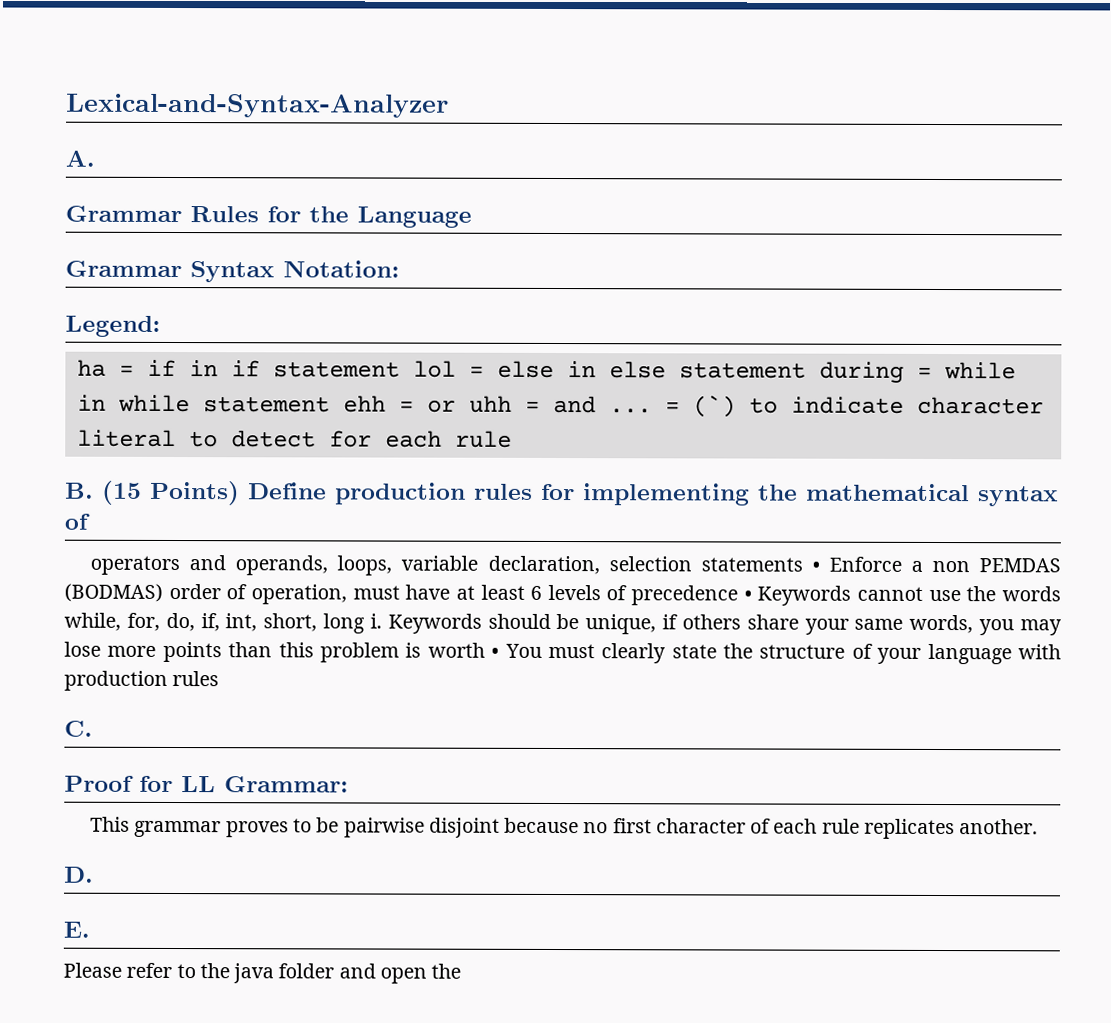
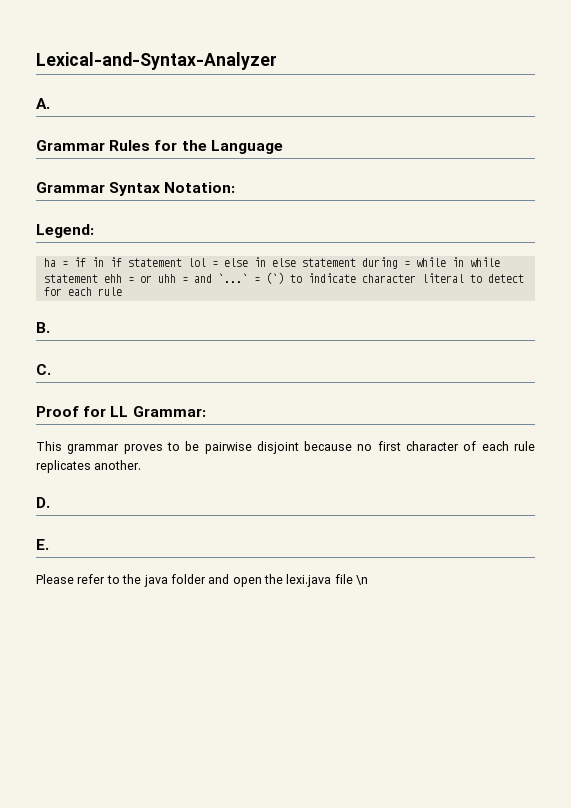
[608,408,652,414] ... -> [217,273,248,283] `...`
[102,480,1059,507] [64,513,90,530] [90,555,1062,576] [64,583,1061,606] [64,612,1063,636] [64,641,1062,665] [64,670,220,691] (15 Points) Define production rules for implementing the mathematical syntax of // operators and operands, loops, variable declaration, selection statements • Enforce a non PEMDAS (BODMAS) order of operation, must have at least 6 levels of precedence • Keywords cannot use the words while, for, do, if, int, short, long i. Keywords should be unique, if others share your same words, you may lose more points than this problem is worth • You must clearly state the structure of your language with production rules -> (50, 327) none
(462, 971) none -> [286,574,369,587] lexi.java file \n

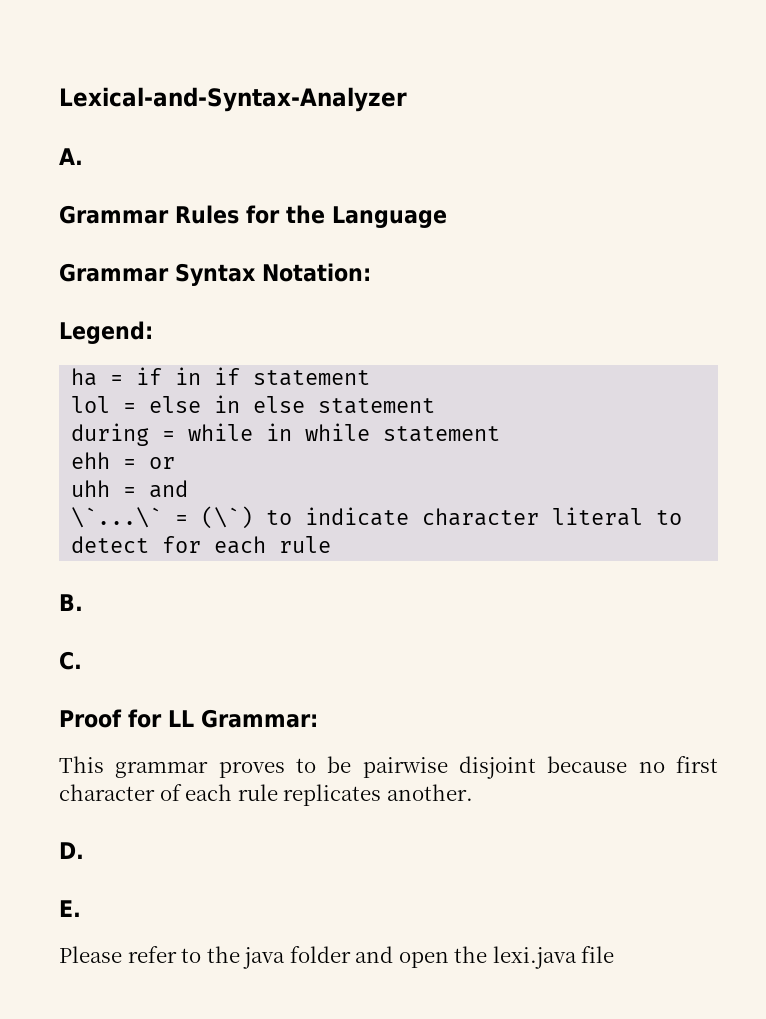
(182, 262) none -> (371, 378) //
(356, 262) none -> (436, 406) //
(98, 278) none -> (501, 434) //
(152, 279) none -> (176, 463) //
[217,272,284,284] `...` = (`) -> [71,506,254,529] // \`...\` = (\`)
[356,575,369,585] \n -> (615, 954) none

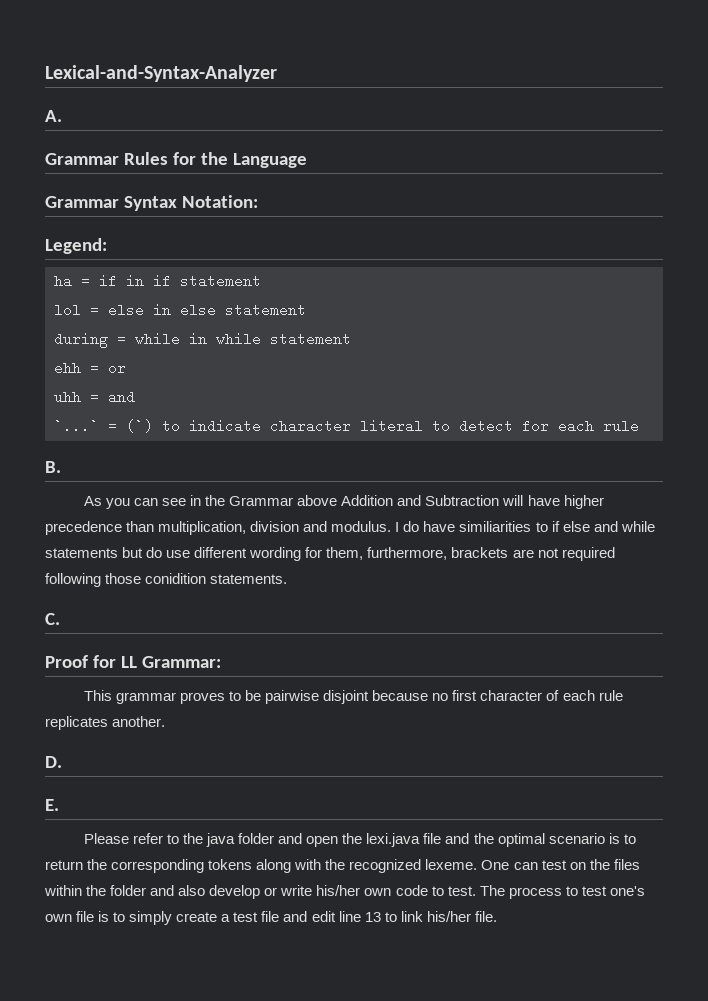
[71,506,254,529] \`...\` = (\`) -> [54,419,153,433] `...` = (`)
(83, 602) none -> [83,495,604,509] [45,521,655,535] [45,547,615,561] [45,573,288,587] // As you can see in the Grammar above Addition and Subtraction will have higher precedence than multiplication, division and modulus. I do have similiarities to if else and while statements but do use different wording for them, furthermore, brackets are not required following those conidition statements.
(615, 954) none -> [445,833,636,847] [45,859,640,873] [44,885,645,899] [45,911,497,925] and the optimal scenario is to return the corresponding tokens along with the recognized lexeme. One can test on the files within the folder and also develop or write his/her own code to test. The process to test one's own file is to simply create a test file and edit line 13 to link his/her file.

